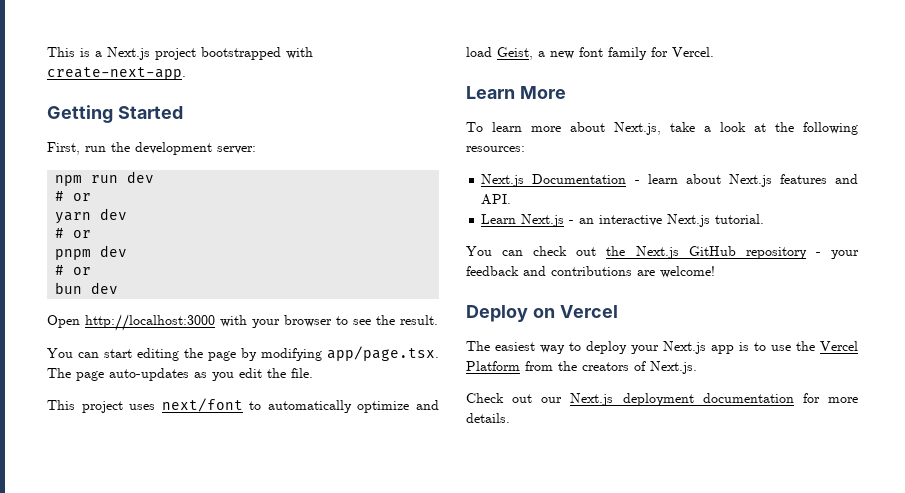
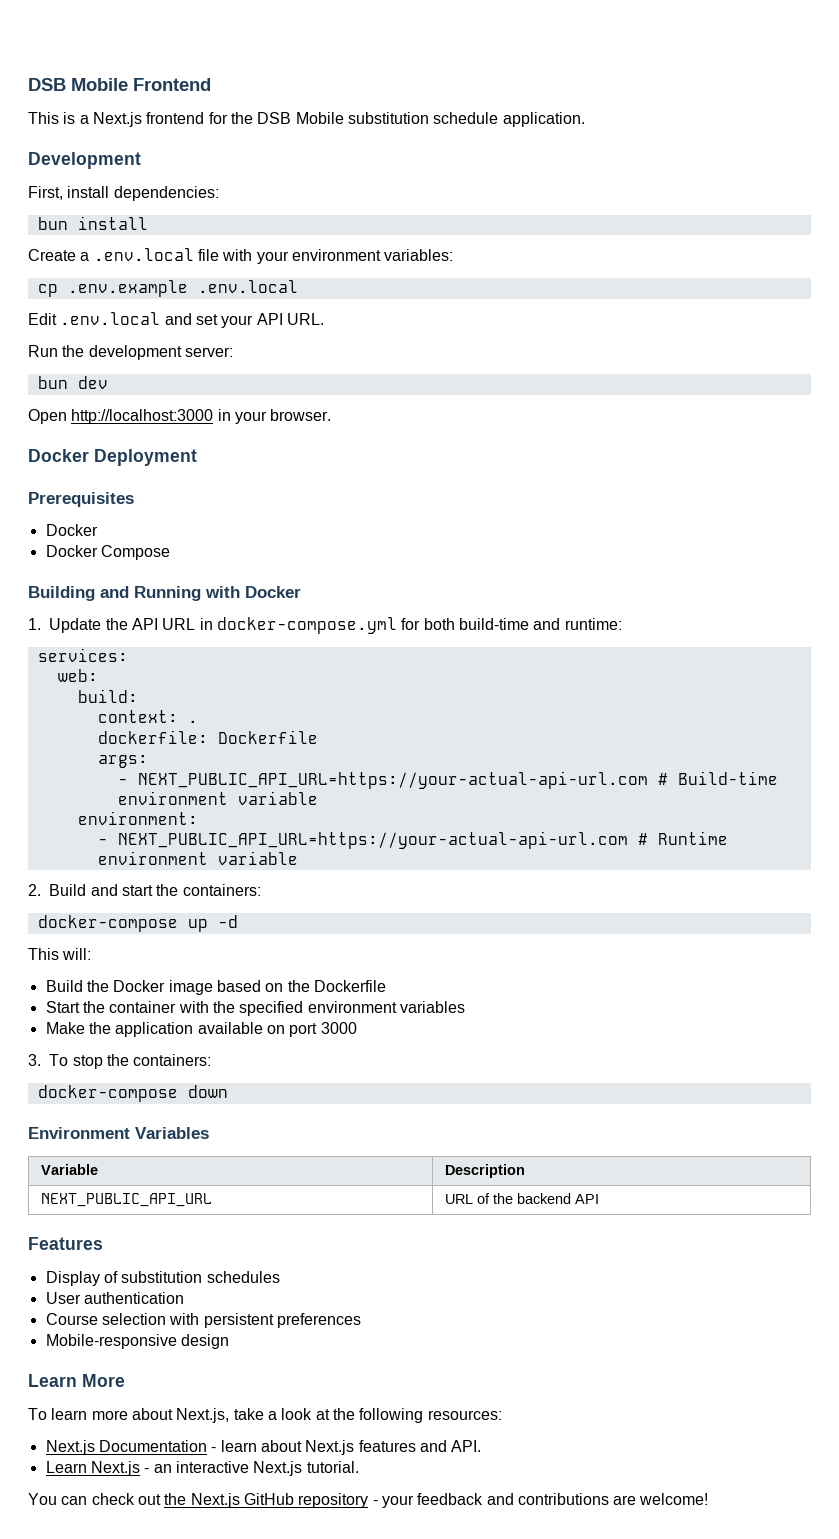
(47, 52) none -> [28,78,211,91] DSB Mobile Frontend //
[155,47,313,60] [47,67,186,80] [47,105,183,123] [47,142,256,155] [55,171,155,186] [55,191,92,201] [55,208,128,224] [55,228,92,238] [55,245,128,260] [55,265,92,275] [55,282,119,294] [47,314,438,331] [47,346,439,361] [47,368,313,381] [47,398,439,413] [466,47,714,60] project bootstrapped with create-next-app. // Getting Started // First, run the development server: // npm run dev // # or // yarn dev // # or // pnpm dev // # or // bun dev // Open http://localhost:3000 with your browser to see the result. // You can start editing the page by modifying app/page.tsx. The page auto-updates as you edit the file. // This project uses next/font to automatically optimize and load Geist, a new font family for Vercel. -> [146,112,585,127] [28,152,141,169] [28,186,219,201] [37,216,148,230] [28,248,454,264] [37,280,298,297] [28,312,324,328] [28,345,233,360] [37,376,108,389] [28,409,332,424] [28,449,197,466] [28,492,134,507] [45,524,98,536] [45,545,170,560] [28,586,301,601] [28,617,622,634] [37,648,128,662] [57,669,98,682] [77,689,138,703] [97,710,198,723] [97,730,318,744] [97,755,148,768] [117,771,778,789] [117,791,318,805] [77,811,198,825] [97,831,728,849] [97,851,298,865] [28,884,261,896] [37,915,238,932] [28,948,92,960] [45,980,386,995] [45,1001,465,1016] [45,1022,357,1037] [28,1054,212,1069] [37,1085,228,1102] [28,1127,209,1139] [40,1164,98,1175] [444,1164,525,1178] [40,1193,212,1207] [444,1193,599,1204] [28,1237,103,1250] [45,1271,280,1286] [45,1292,184,1304] [45,1313,361,1328] [45,1334,229,1349] frontend for the DSB Mobile substitution schedule application. // Development // First, install dependencies: // bun install // Create a .env.local file with your environment variables: // cp .env.example .env.local // Edit .env.local and set your API URL. // Run the development server: // bun dev // Open http://localhost:3000 in your browser. // Docker Deployment // Prerequisites // Docker // Docker Compose // Building and Running with Docker // 1. Update the API URL in docker-compose.yml for both build-time and runtime: // services: // web: // build: // context: . // dockerfile: Dockerfile // args: // - NEXT_PUBLIC_API_URL=https://your-actual-api-url.com # Build-time environment variable // environment: // - NEXT_PUBLIC_API_URL=https://your-actual-api-url.com # Runtime environment variable // 2. Build and start the containers: // docker-compose up -d // This will: // Build the Docker image based on the Dockerfile // Start the container with the specified environment variables // Make the application available on port 3000 // 3. To stop the containers: // docker-compose down // Environment Variables // Variable | Description // NEXT_PUBLIC_API_URL | URL of the backend API // Features // Display of substitution schedules // User authentication // Course selection with persistent preferences // Mobile-responsive design
[466,305,618,322] [466,341,858,354] [466,361,697,374] [466,393,858,406] [466,413,510,423] // Deploy on Vercel // The easiest way to deploy your Next.js app is to use the Vercel Platform from the creators of Next.js. // Check out our Next.js deployment documentation for more details. -> (709, 1499) none

